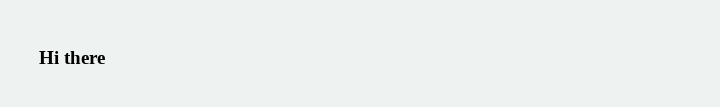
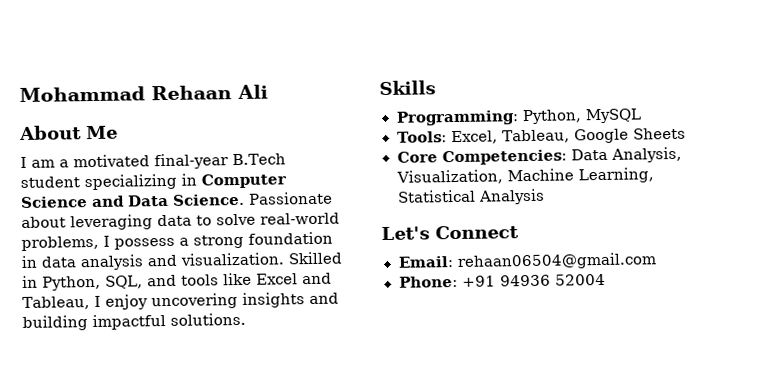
[39,51,106,64] Hi there -> [19,84,268,102] [19,125,118,141] [20,153,286,170] [20,173,287,191] [21,191,333,208] [21,212,340,231] [21,231,333,251] [21,251,342,271] [22,272,332,291] [22,292,339,310] [22,312,246,331] [379,80,436,96] [395,108,642,126] [396,127,687,145] [396,146,682,166] [395,167,654,185] [396,188,545,205] [381,225,519,241] [397,252,657,270] [398,273,606,288] Mohammad Rehaan Ali // About Me // I am a motivated final-year B.Tech student specializing in Computer Science and Data Science. Passionate about leveraging data to solve real-world problems, I possess a strong foundation in data analysis and visualization. Skilled in Python, SQL, and tools like Excel and Tableau, I enjoy uncovering insights and building impactful solutions. // Skills // Programming: Python, MySQL // Tools: Excel, Tableau, Google Sheets // Core Competencies: Data Analysis, Visualization, Machine Learning, Statistical Analysis // Let's Connect // Email: rehaan06504@gmail.com // Phone: +91 94936 52004

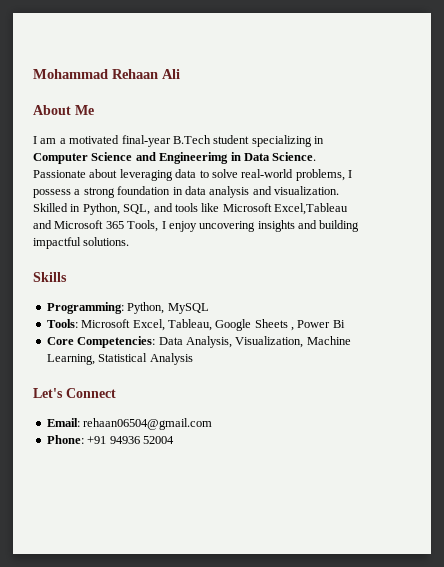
(125, 201) none -> [159,152,241,164] Engineerimg in
[256,272,332,285] [22,296,90,310] Excel and Tableau, -> [222,203,348,215] [33,220,159,232] Microsoft Excel,Tableau and Microsoft 365 Tools,
(448, 137) none -> [81,319,131,328] Microsoft
(687, 133) none -> [291,320,345,331] , Power Bi

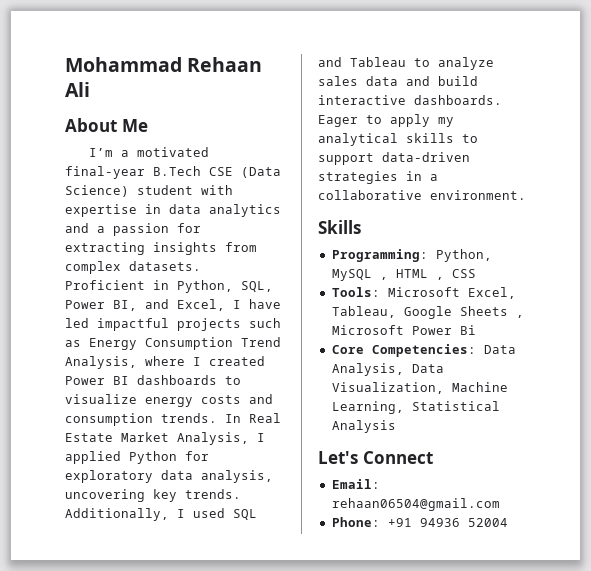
[33,136,57,144] I am -> [89,148,114,157] I’m
[213,135,324,147] [33,152,317,164] [33,169,352,181] [33,186,339,198] [33,203,348,215] [33,220,360,232] [33,237,130,249] student specializing in Computer Science and Engineerimg in Data Science. Passionate about leveraging data to solve real-world problems, I possess a strong foundation in data analysis and visualization. Skilled in Python, SQL, and tools like Microsoft Excel,Tableau and Microsoft 365 Tools, I enjoy uncovering insights and building impactful solutions. -> [209,167,281,178] [65,185,233,197] [65,204,281,217] [65,223,201,236] [65,242,257,255] [65,261,201,274] [65,280,273,293] [65,299,281,311] [65,318,281,331] [65,337,281,350] [65,356,265,369] [65,375,241,385] [65,394,273,407] [65,413,281,426] [65,432,265,445] [65,451,209,464] [65,470,273,483] [65,489,241,502] [65,508,257,521] [318,57,494,70] [318,76,478,86] [318,95,502,105] [318,114,454,127] [318,133,478,146] [318,152,470,165] [318,171,438,184] [318,190,526,200] CSE (Data Science) student with expertise in data analytics and a passion for extracting insights from complex datasets. Proficient in Python, SQL, Power BI, and Excel, I have led impactful projects such as Energy Consumption Trend Analysis, where I created Power BI dashboards to visualize energy costs and consumption trends. In Real Estate Market Analysis, I applied Python for exploratory data analysis, uncovering key trends. Additionally, I used SQL and Tableau to analyze sales data and build interactive dashboards. Eager to apply my analytical skills to support data-driven strategies in a collaborative environment.
(209, 308) none -> [379,269,476,280] , HTML , CSS
(294, 329) none -> [331,325,404,335] Microsoft
(232, 342) none -> [411,364,444,373] Data

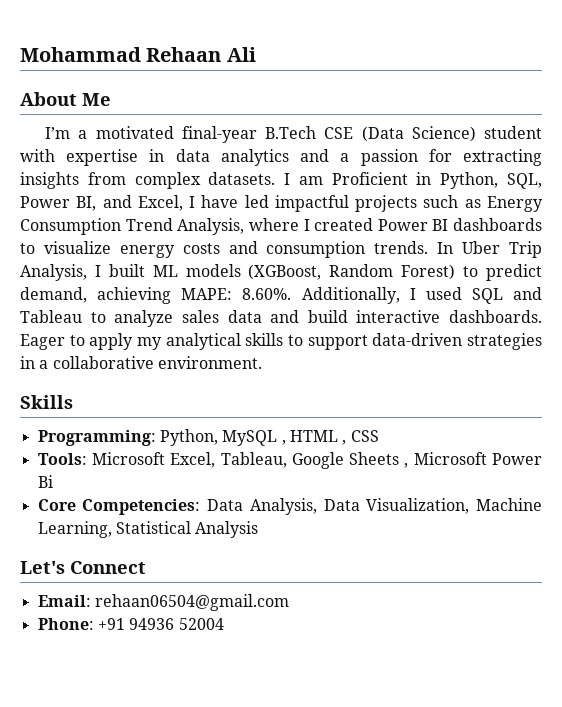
(201, 266) none -> [284,173,323,185] I am
[249,413,281,423] [65,432,265,445] [65,451,209,464] [65,470,273,483] [65,489,241,502] Real Estate Market Analysis, I applied Python for exploratory data analysis, uncovering key trends. -> [462,241,543,258] [20,264,543,281] [20,287,292,304] Uber Trip Analysis, I built ML models (XGBoost, Random Forest) to predict demand, achieving MAPE: 8.60%.

